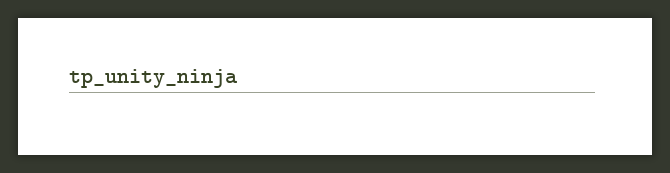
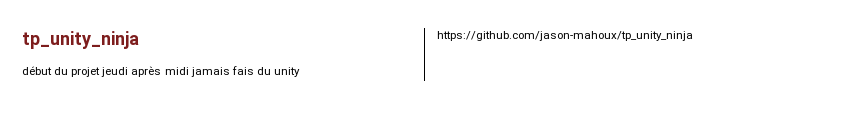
(238, 78) none -> [22,66,300,77] [437,31,693,41] // début du projet jeudi après midi jamais fais du unity https://github.com/jason-mahoux/tp_unity_ninja

